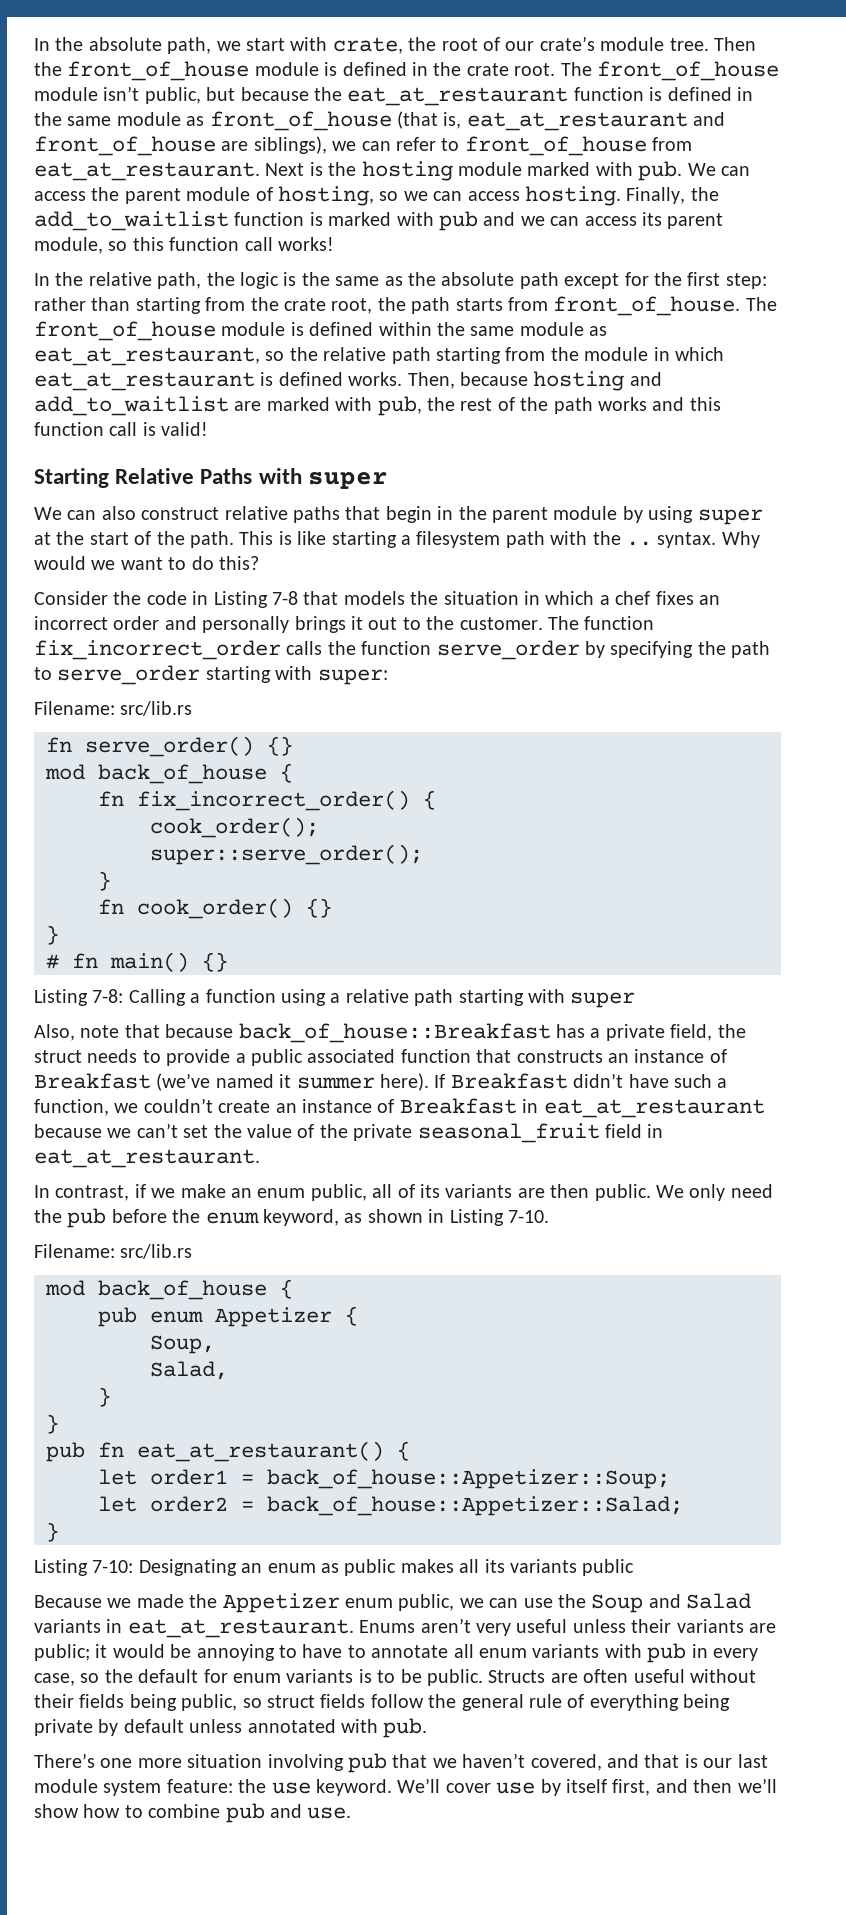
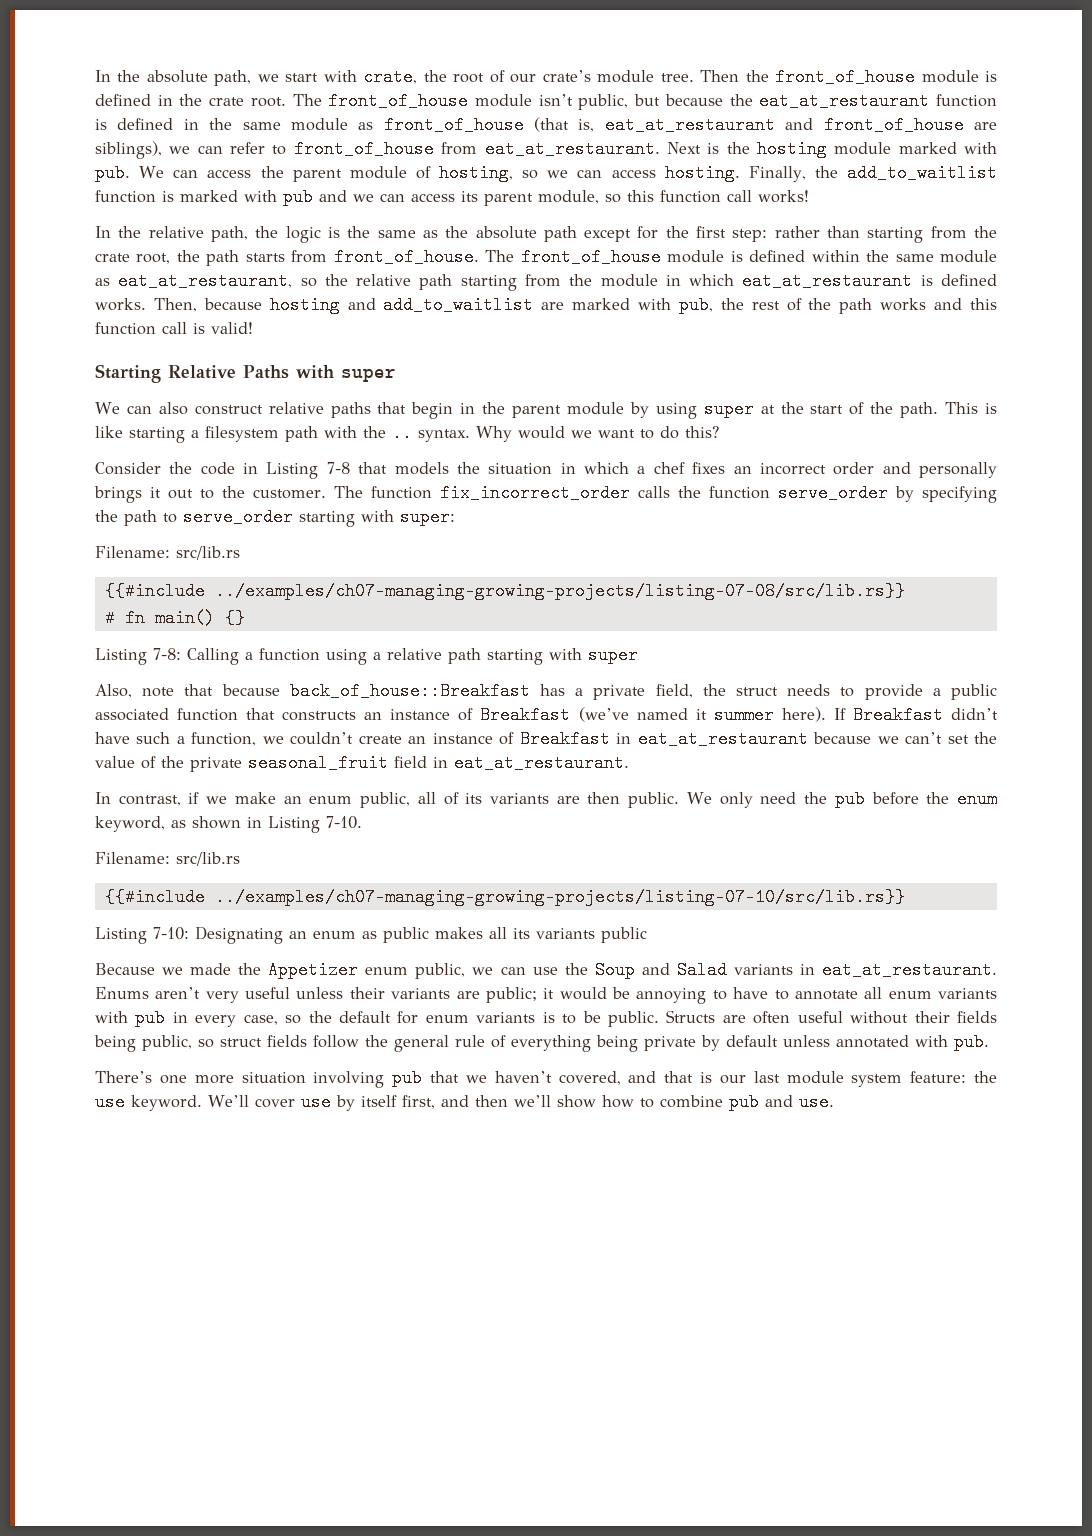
[46,736,293,757] [45,763,293,784] [98,790,436,811] [150,817,319,838] [150,844,423,865] [98,871,111,891] [98,898,332,919] [46,925,59,945] fn serve_order() {} // mod back_of_house { // fn fix_incorrect_order() { // cook_order(); // super::serve_order(); // } // fn cook_order() {} // } -> [104,582,905,600] {{#include ../examples/ch07-managing-growing-projects/listing-07-08/src/lib.rs}}
[45,1279,293,1300] [98,1306,358,1327] [150,1335,215,1354] [150,1361,228,1380] [98,1387,111,1407] [46,1414,59,1434] [46,1441,410,1462] [98,1469,670,1489] [98,1496,683,1516] [46,1522,59,1542] mod back_of_house { // pub enum Appetizer { // Soup, // Salad, // } // } // pub fn eat_at_restaurant() { // let order1 = back_of_house::Appetizer::Soup; // let order2 = back_of_house::Appetizer::Salad; // } -> [104,888,905,906] {{#include ../examples/ch07-managing-growing-projects/listing-07-10/src/lib.rs}}

